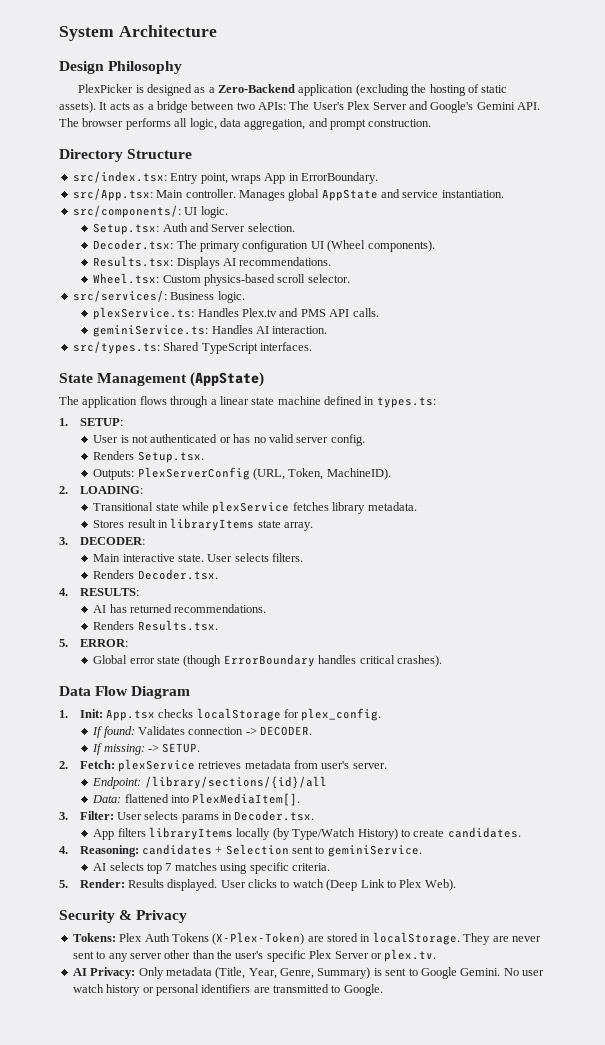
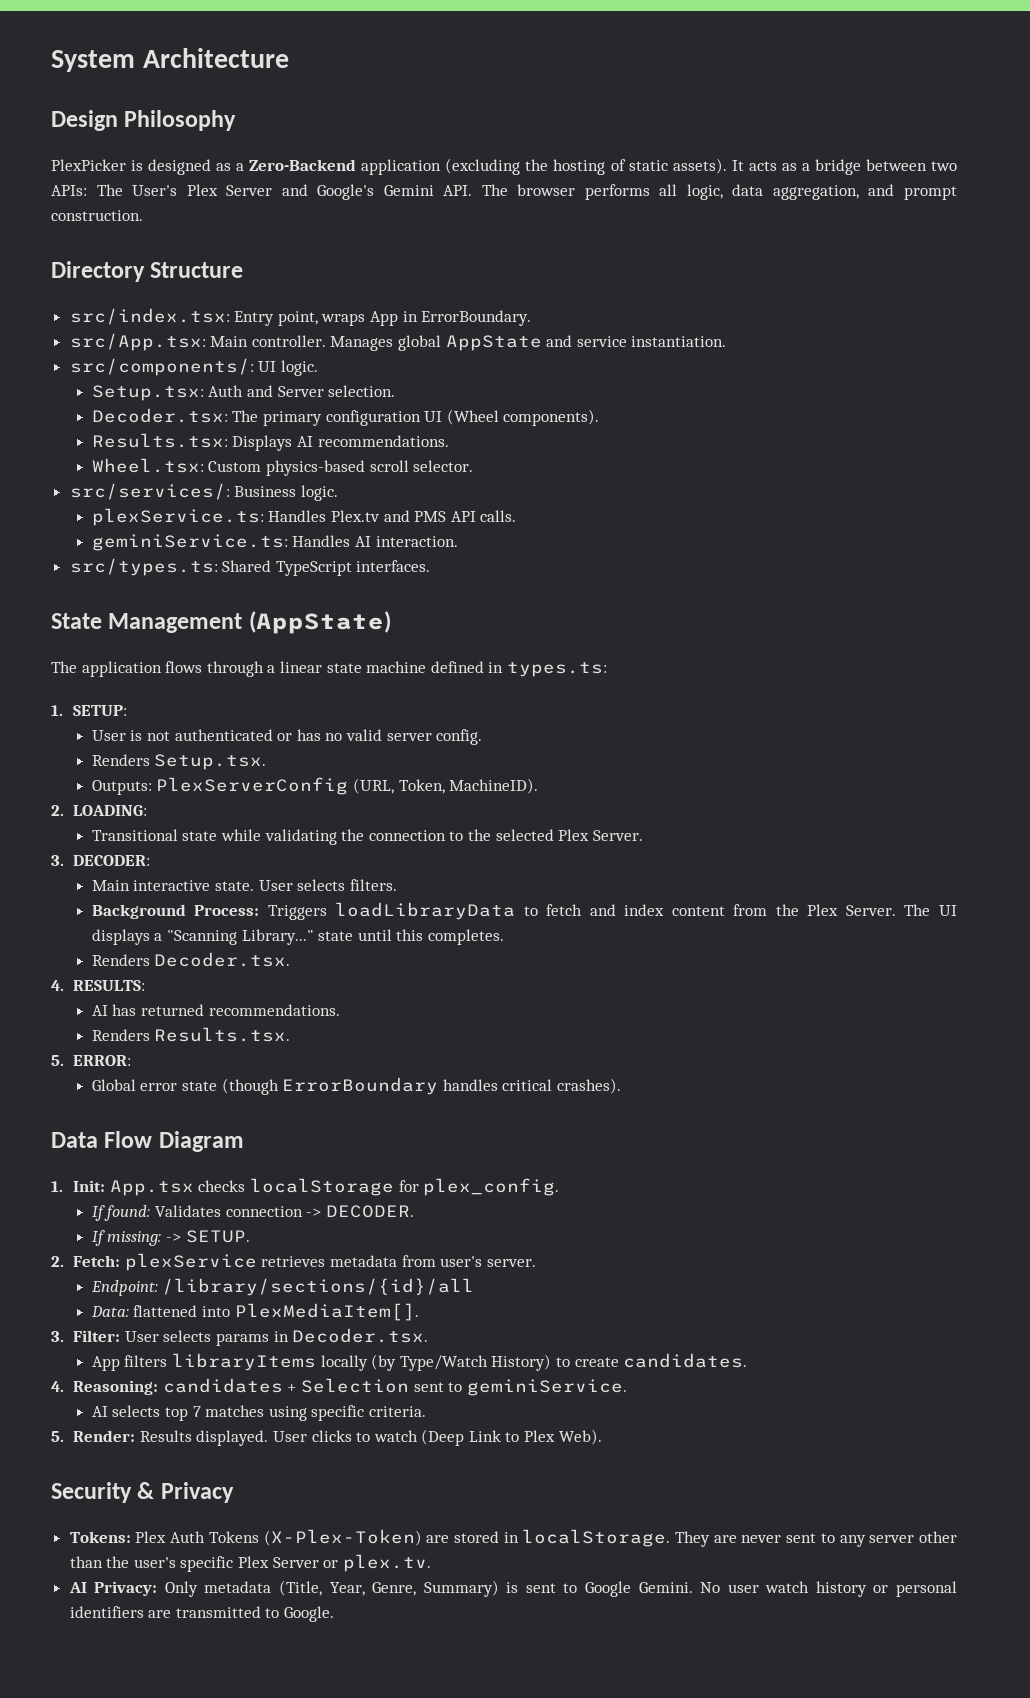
[212,501,417,514] [93,518,314,531] plexService fetches library metadata. // Stores result in libraryItems state array. -> [264,829,643,845] validating the connection to the selected Plex Server.
(304, 557) none -> [91,902,958,920] [91,929,504,945] // Background Process: Triggers loadLibraryData to fetch and index content from the Plex Server. The UI displays a "Scanning Library..." state until this completes.

